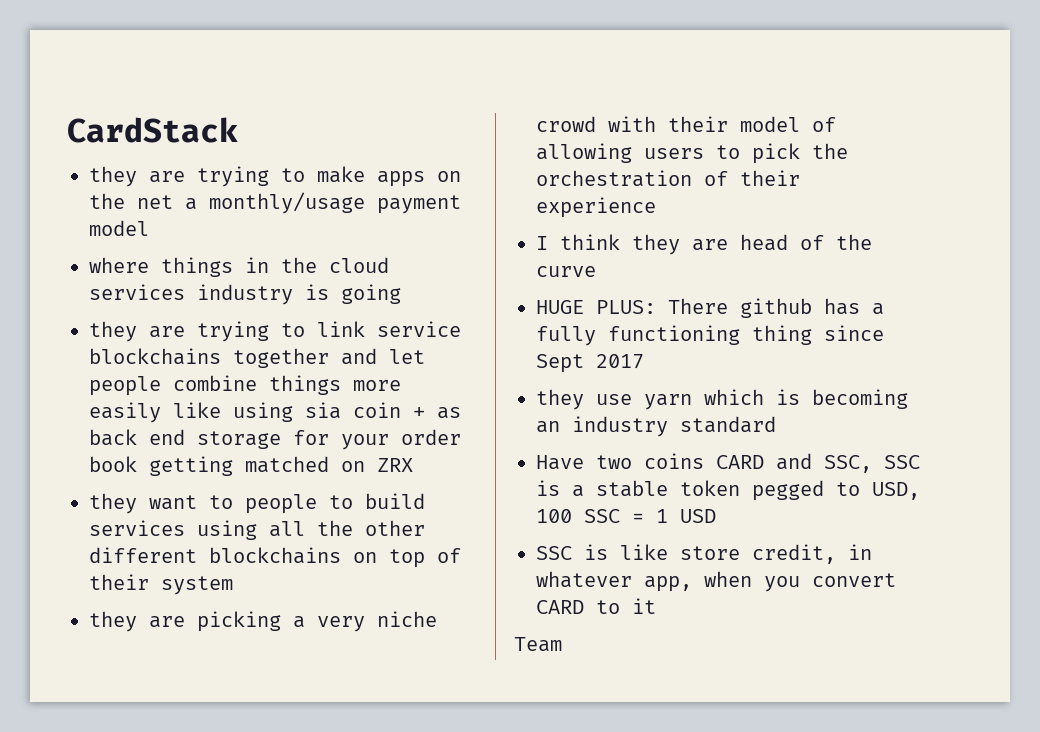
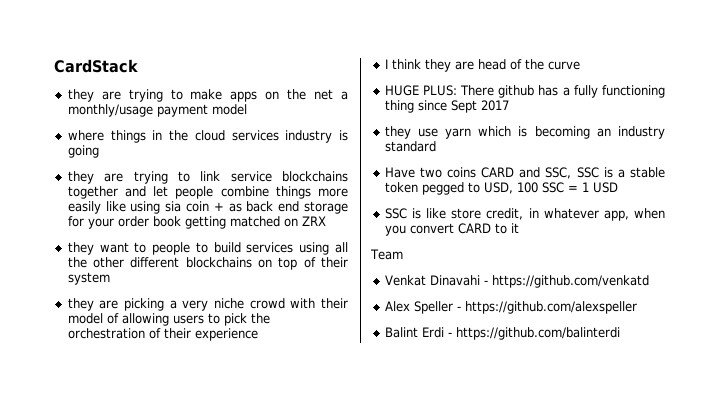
(562, 644) none -> [384,275,649,288] [384,301,637,314] [384,327,620,340] // Venkat Dinavahi - https://github.com/venkatd // Alex Speller - https://github.com/alexspeller // Balint Erdi - https://github.com/balinterdi

